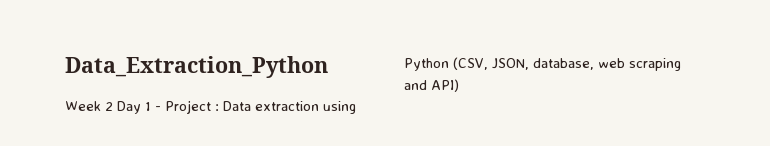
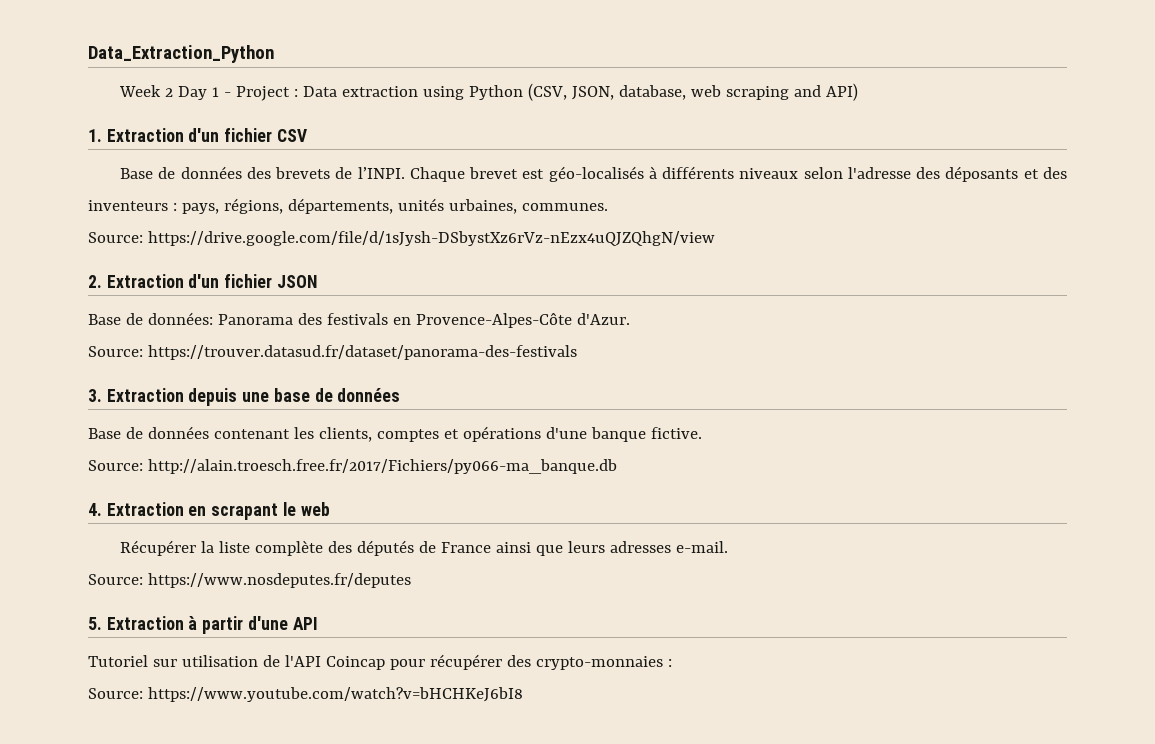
(459, 85) none -> [88,128,307,142] [120,166,1067,182] [88,198,608,214] [88,231,715,246] [88,274,317,288] [88,312,630,328] [88,345,577,360] [88,388,401,406] [88,426,702,442] [88,459,617,474] [88,502,330,520] [120,540,729,556] [88,573,411,588] [88,616,318,634] [88,654,672,670] [88,687,523,702] // 1. Extraction d'un fichier CSV // Base de données des brevets de l’INPI. Chaque brevet est géo-localisés à différents niveaux selon l'adresse des déposants et des inventeurs : pays, régions, départements, unités urbaines, communes. // Source: https://drive.google.com/file/d/1sJysh-DSbystXz6rVz-nEzx4uQJZQhgN/view // 2. Extraction d'un fichier JSON // Base de données: Panorama des festivals en Provence-Alpes-Côte d'Azur. // Source: https://trouver.datasud.fr/dataset/panorama-des-festivals // 3. Extraction depuis une base de données // Base de données contenant les clients, comptes et opérations d'une banque fictive. // Source: http://alain.troesch.free.fr/2017/Fichiers/py066-ma_banque.db // 4. Extraction en scrapant le web // Récupérer la liste complète des députés de France ainsi que leurs adresses e-mail. // Source: https://www.nosdeputes.fr/deputes // 5. Extraction à partir d'une API // Tutoriel sur utilisation de l'API Coincap pour récupérer des crypto-monnaies : // Source: https://www.youtube.com/watch?v=bHCHKeJ6bI8

